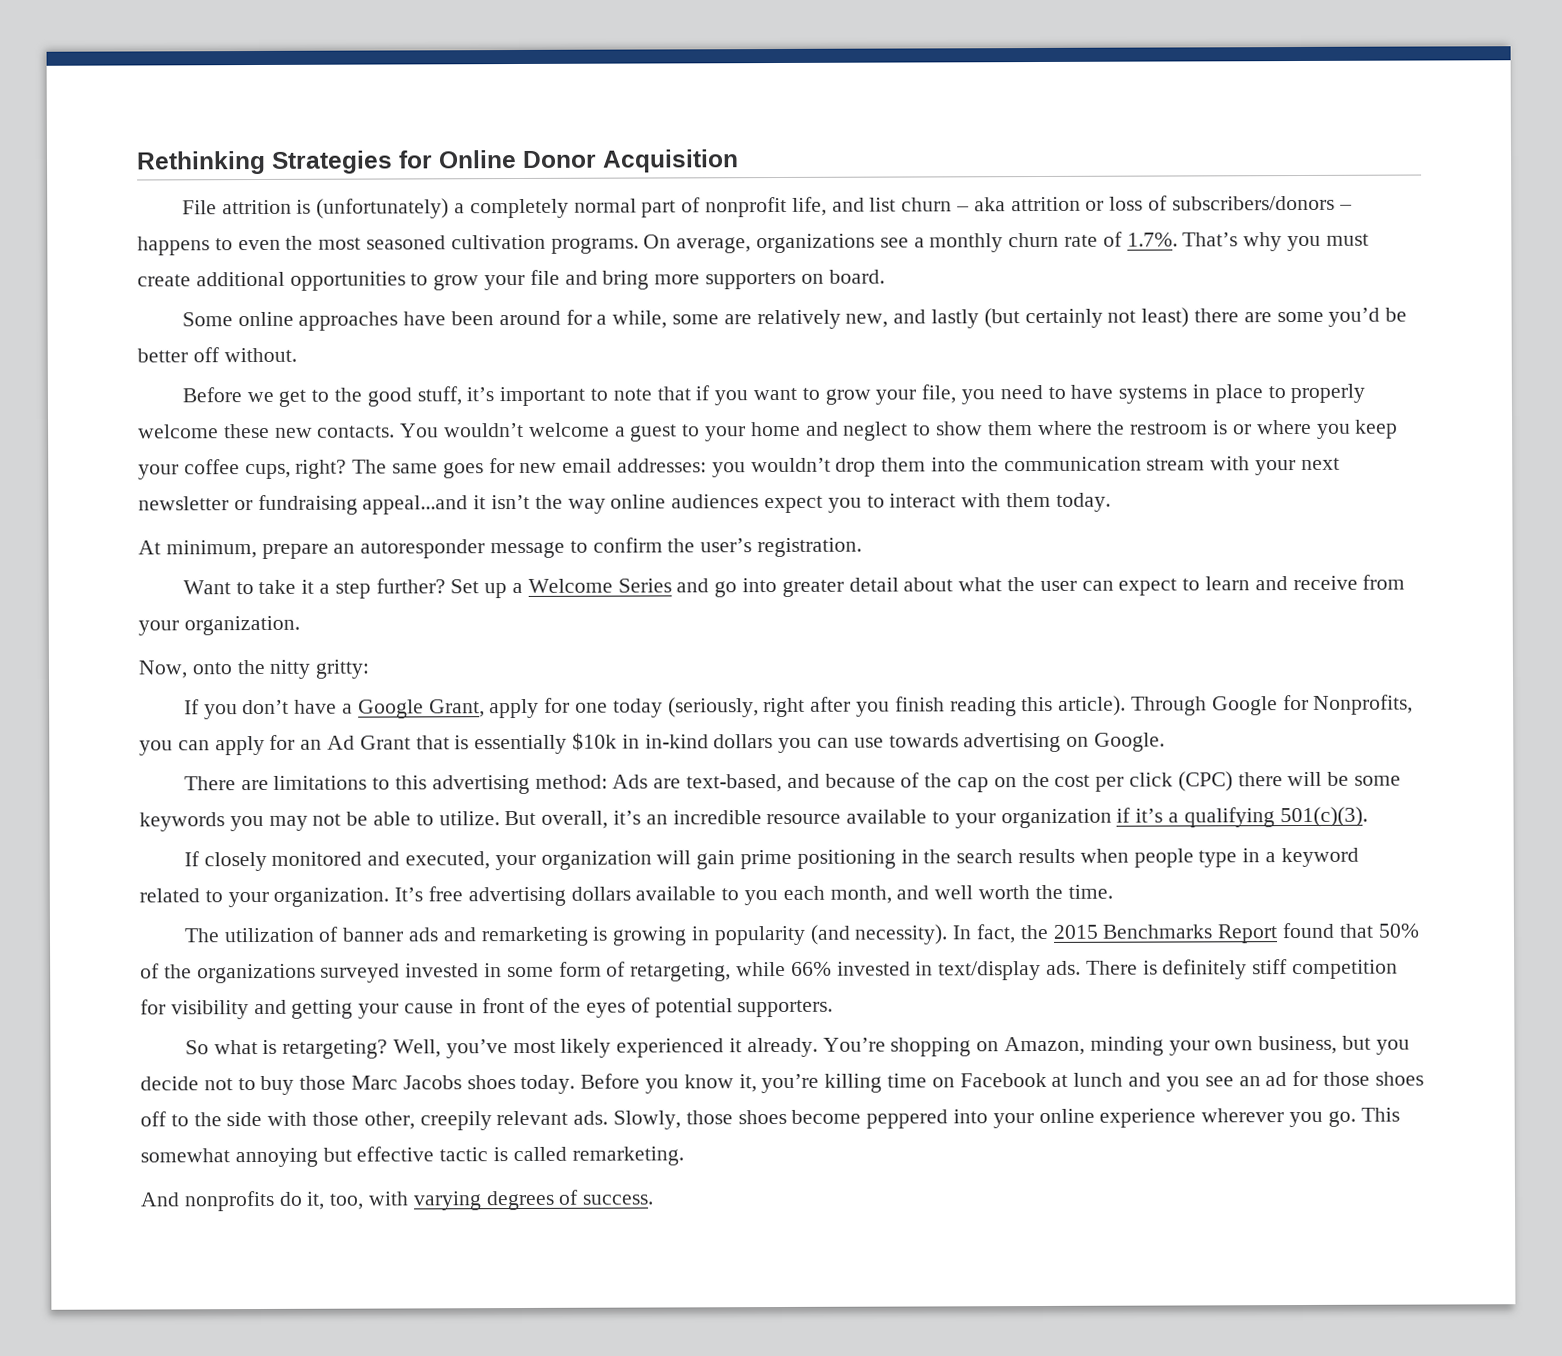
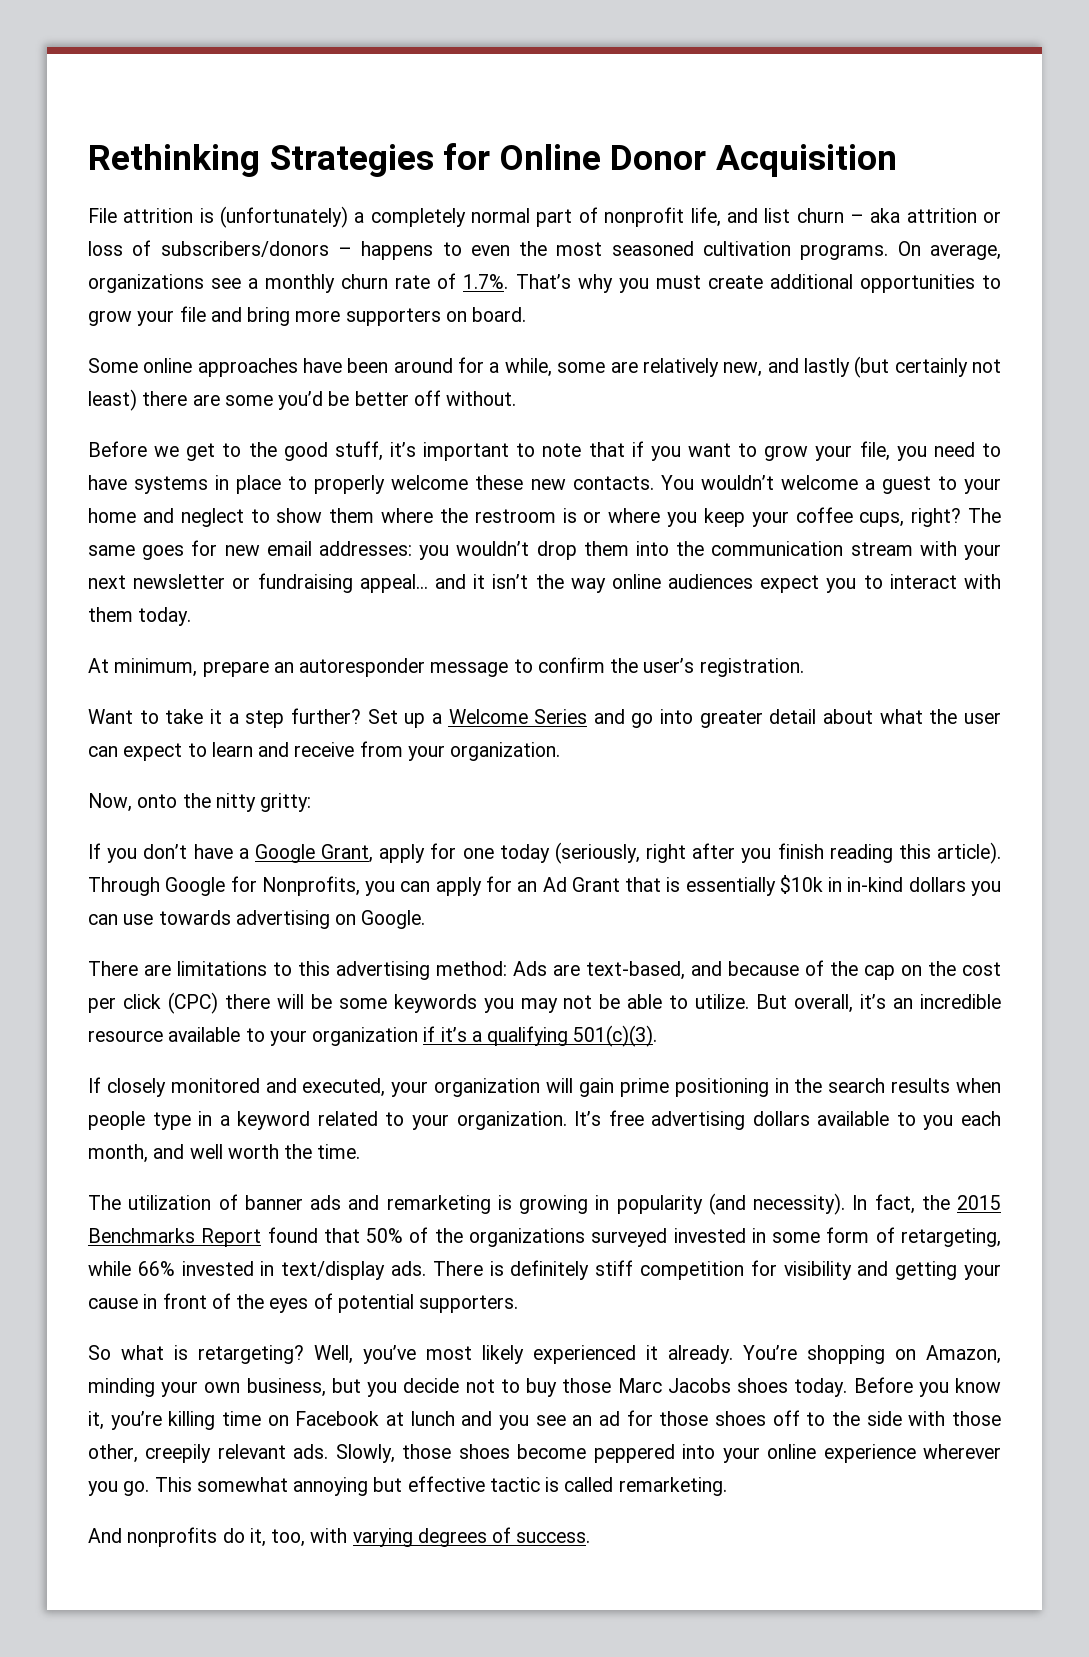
[362,495,469,515] appeal...and -> [359,574,466,593] appeal... and

